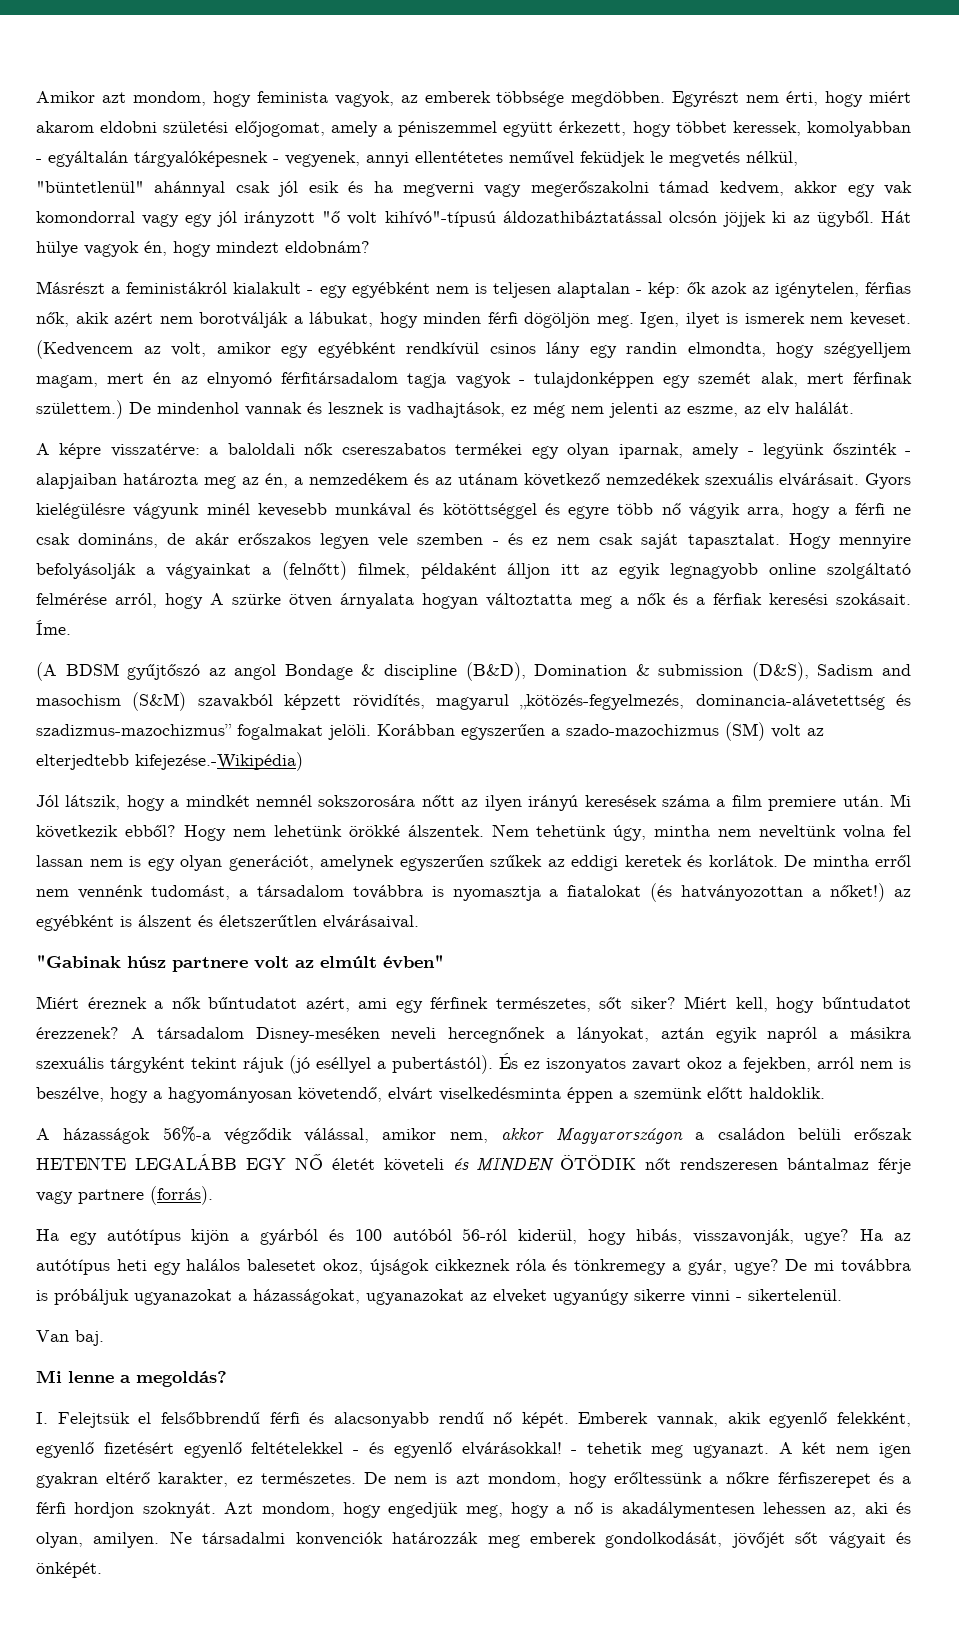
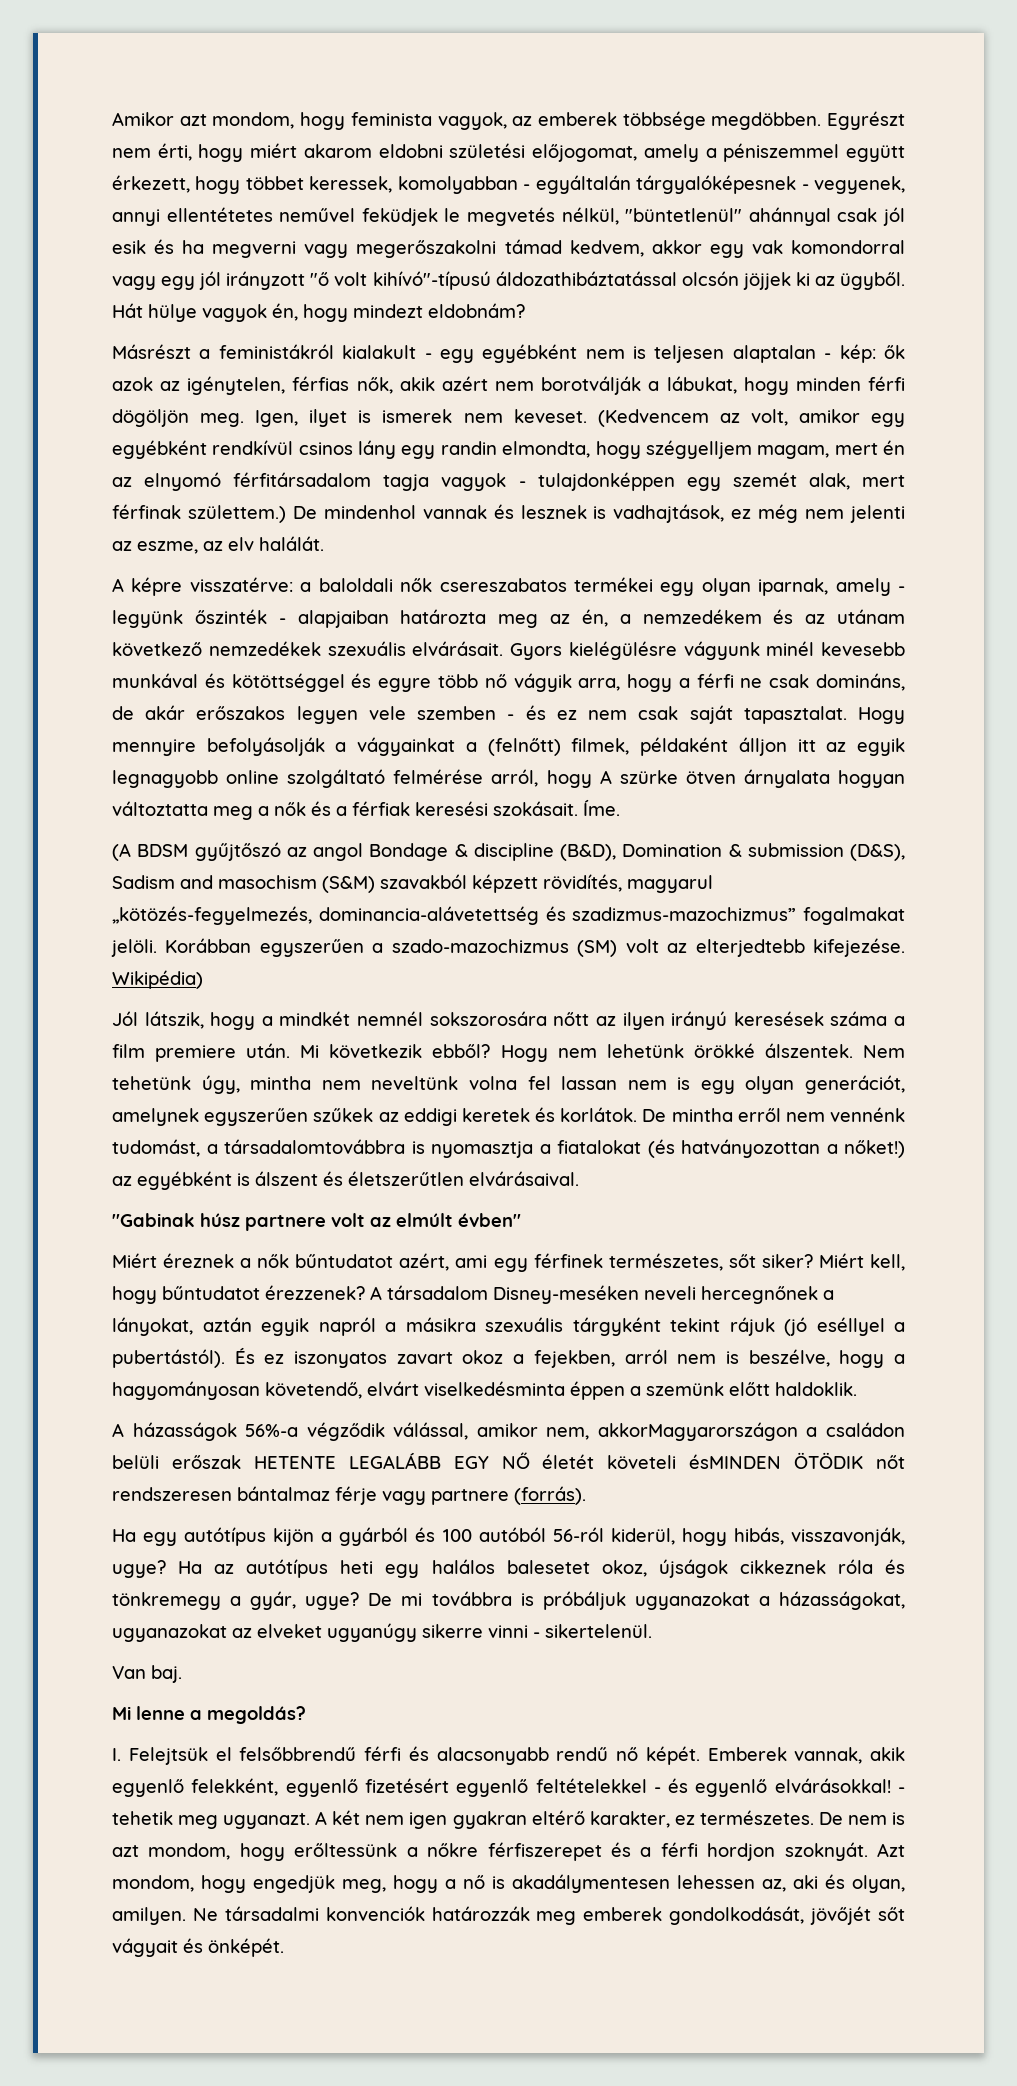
[135,752,303,771] kifejezése.-Wikipédia) -> [813,938,906,957] [112,970,203,989] kifejezése. Wikipédia)
[256,885,423,899] társadalom továbbra -> [224,1139,405,1154] társadalomtovábbra
[500,1127,683,1144] akkor Magyarországon -> [597,1422,798,1441] akkorMagyarországon
[452,1157,555,1172] és MINDEN -> [689,1454,782,1469] ésMINDEN

